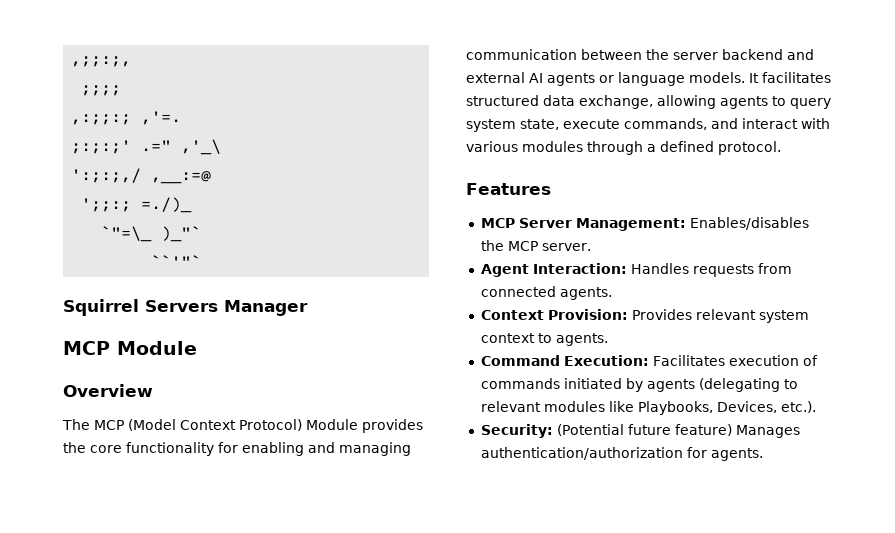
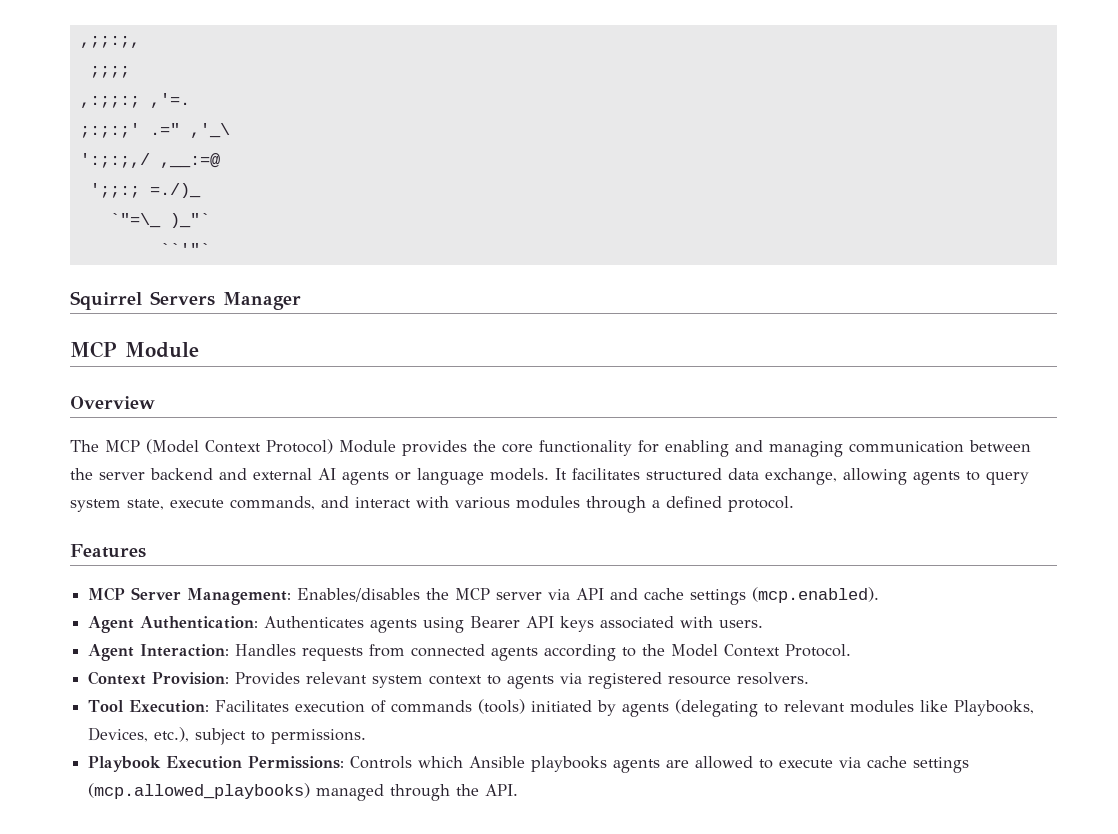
[541,243,591,251] server. -> [496,587,880,605] [88,616,764,633] server via API and cache settings (mcp.enabled). // Agent Authentication: Authenticates agents using Bearer API keys associated with users.
[559,287,612,300] agents. -> [491,644,852,661] agents according to the Model Context Protocol.
[555,333,608,346] [480,355,560,366] agents. // Command -> [507,672,810,689] [88,700,125,712] agents via registered resource resolvers. // Tool
(560, 383) none -> [478,699,526,714] (tools)
[780,401,816,413] [480,424,800,438] [480,447,763,461] etc.). // Security: (Potential future feature) Manages authentication/authorization for agents. -> [154,727,367,745] [88,756,970,773] [88,783,519,801] etc.), subject to permissions. // Playbook Execution Permissions: Controls which Ansible playbooks agents are allowed to execute via cache settings (mcp.allowed_playbooks) managed through the API.

